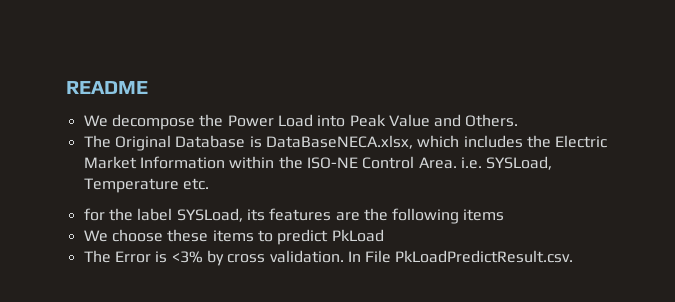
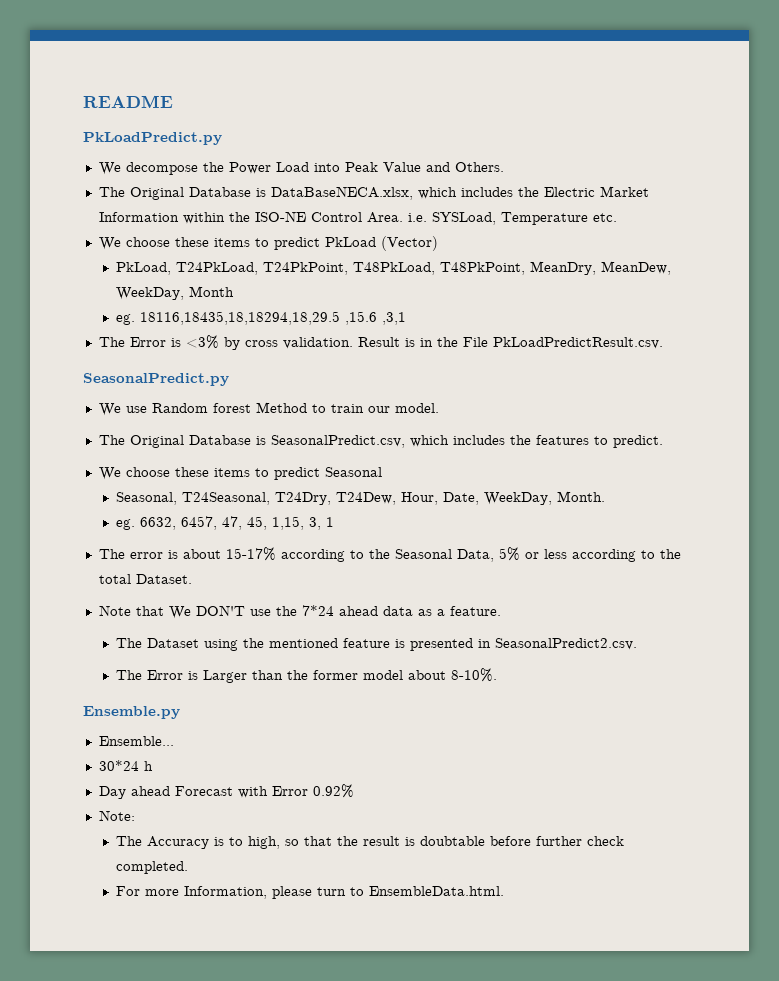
(148, 87) none -> [83,132,222,145] // PkLoadPredict.py
[83,208,505,224] // for the label SYSLoad, its features are the following items -> (617, 217) none
(384, 235) none -> [380,236,438,251] [116,261,672,275] [116,286,235,300] [116,311,407,325] (Vector) // PkLoad, T24PkLoad, T24PkPoint, T48PkLoad, T48PkPoint, MeanDry, MeanDew, WeekDay, Month // eg. 18116,18435,18,18294,18,29.5 ,15.6 ,3,1
[347,250,574,263] In File PkLoadPredictResult.csv. -> [357,337,663,349] [83,373,229,386] [98,402,439,416] [98,435,663,448] [98,467,382,480] [116,491,606,505] [116,516,335,530] [98,547,681,562] [98,574,192,584] [98,605,501,619] [116,638,638,651] [116,668,498,683] [83,706,180,719] [98,736,174,746] [98,760,153,771] [98,784,354,799] [98,810,135,821] [116,836,625,849] [116,861,189,874] [116,886,505,899] Result is in the File PkLoadPredictResult.csv. // SeasonalPredict.py // We use Random forest Method to train our model. // The Original Database is SeasonalPredict.csv, which includes the features to predict. // We choose these items to predict Seasonal // Seasonal, T24Seasonal, T24Dry, T24Dew, Hour, Date, WeekDay, Month. // eg. 6632, 6457, 47, 45, 1,15, 3, 1 // The error is about 15-17% according to the Seasonal Data, 5% or less according to the total Dataset. // Note that We DON'T use the 7*24 ahead data as a feature. // The Dataset using the mentioned feature is presented in SeasonalPredict2.csv. // The Error is Larger than the former model about 8-10%. // Ensemble.py // Ensemble... // 30*24 h // Day ahead Forecast with Error 0.92% // Note: // The Accuracy is to high, so that the result is doubtable before further check completed. // For more Information, please turn to EnsembleData.html.

